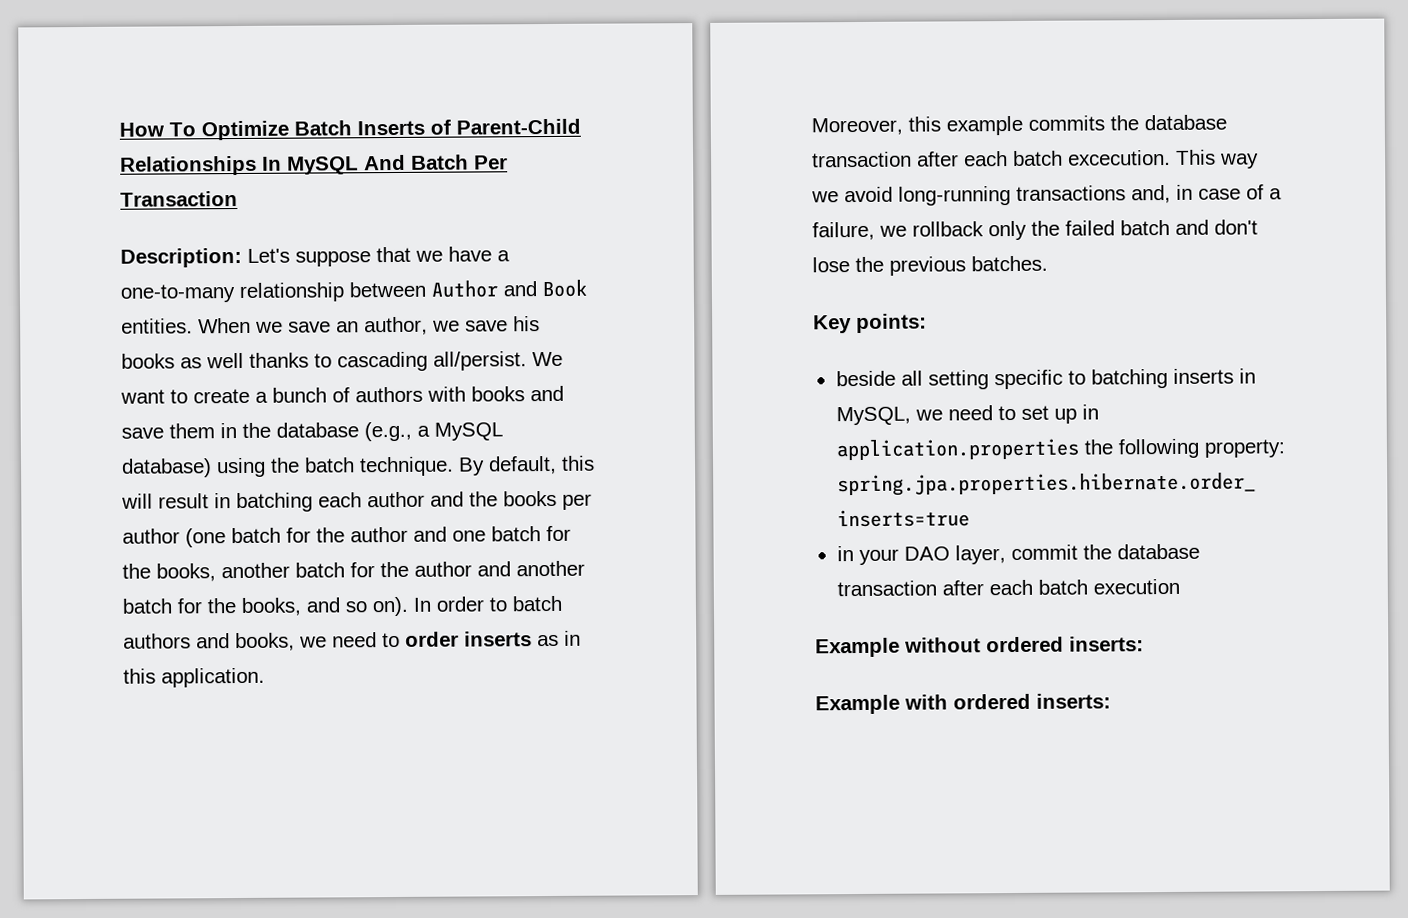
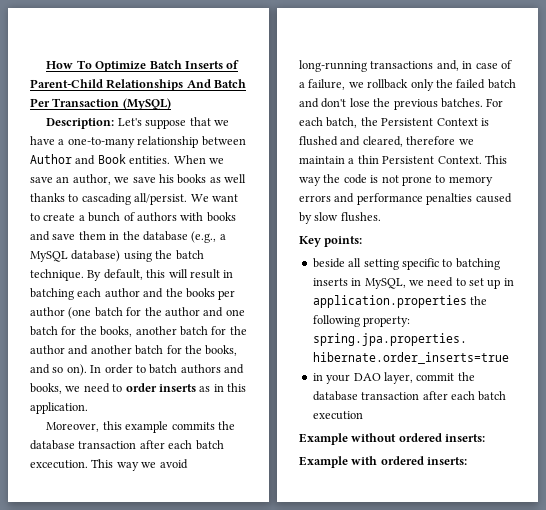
[262,156,359,175] In MySQL -> (184, 85) none
(238, 199) none -> [122,98,171,110] (MySQL)
(1048, 263) none -> [486,98,504,107] [299,117,489,128] [299,136,474,147] [299,155,507,164] [299,174,493,186] [299,193,512,205] [299,212,381,224] For each batch, the Persistent Context is flushed and cleared, therefore we maintain a thin Persistent Context. This way the code is not prone to memory errors and performance penalties caused by slow flushes.

